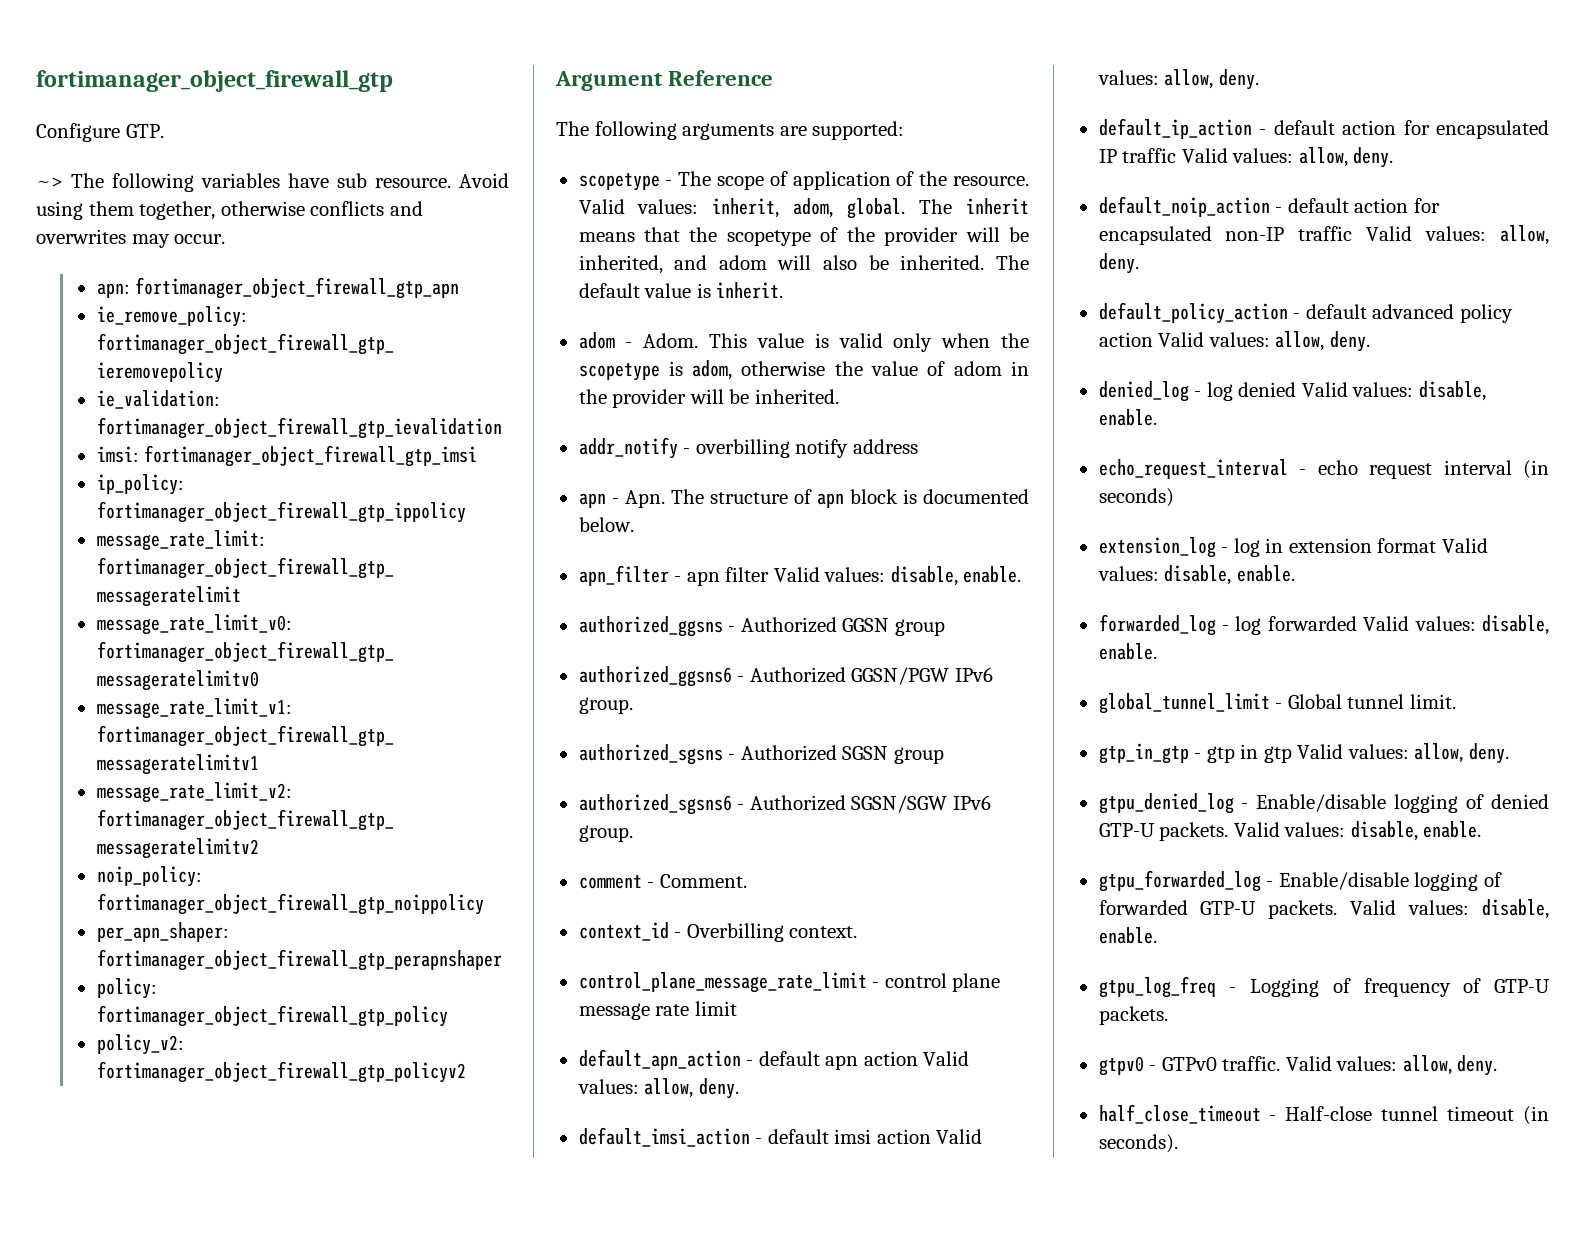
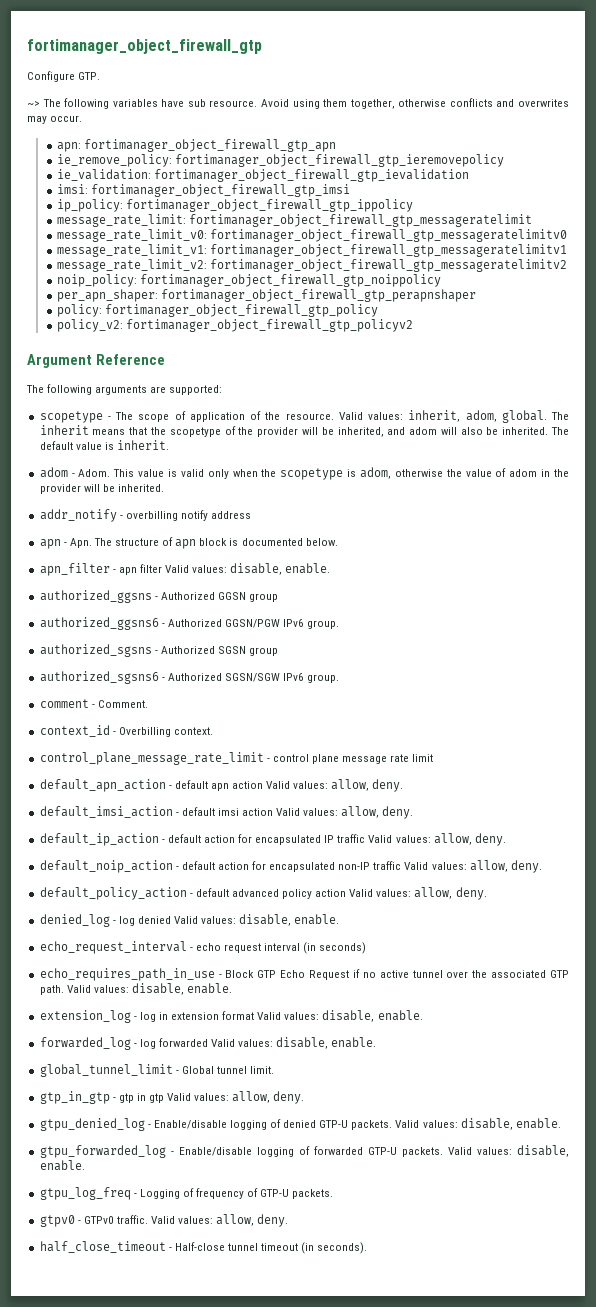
(1174, 497) none -> [39,968,570,981] [39,983,233,995] // echo_requires_path_in_use - Block GTP Echo Request if no active tunnel over the associated GTP path. Valid values: disable, enable.

